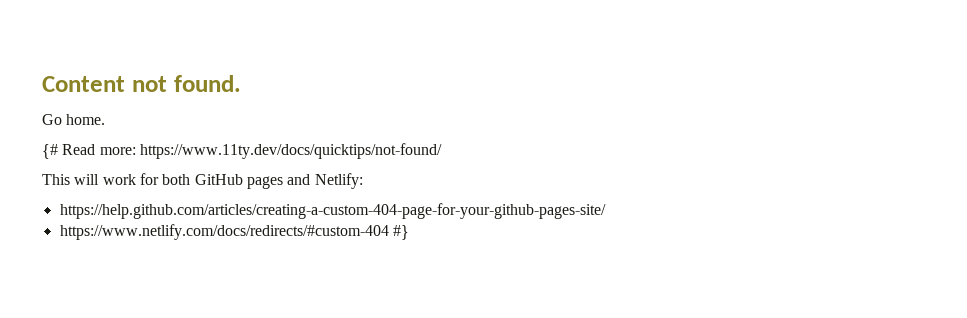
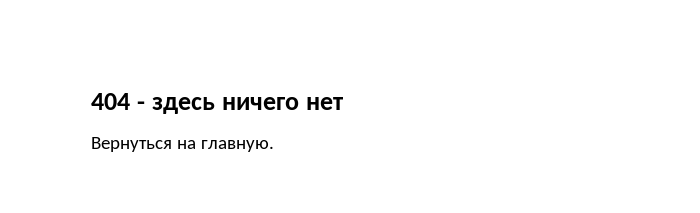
[42,75,241,92] [42,114,106,125] [42,143,442,159] [42,173,363,189] [59,203,606,219] [59,224,409,240] Content not found. // Go home. // {# Read more: https://www.11ty.dev/docs/quicktips/not-found/ // This will work for both GitHub pages and Netlify: // https://help.github.com/articles/creating-a-custom-404-page-for-your-github-pages-site/ // https://www.netlify.com/docs/redirects/#custom-404 #} -> [91,93,344,114] [91,137,274,152] 404 - здесь ничего нет // Вернуться на главную.

